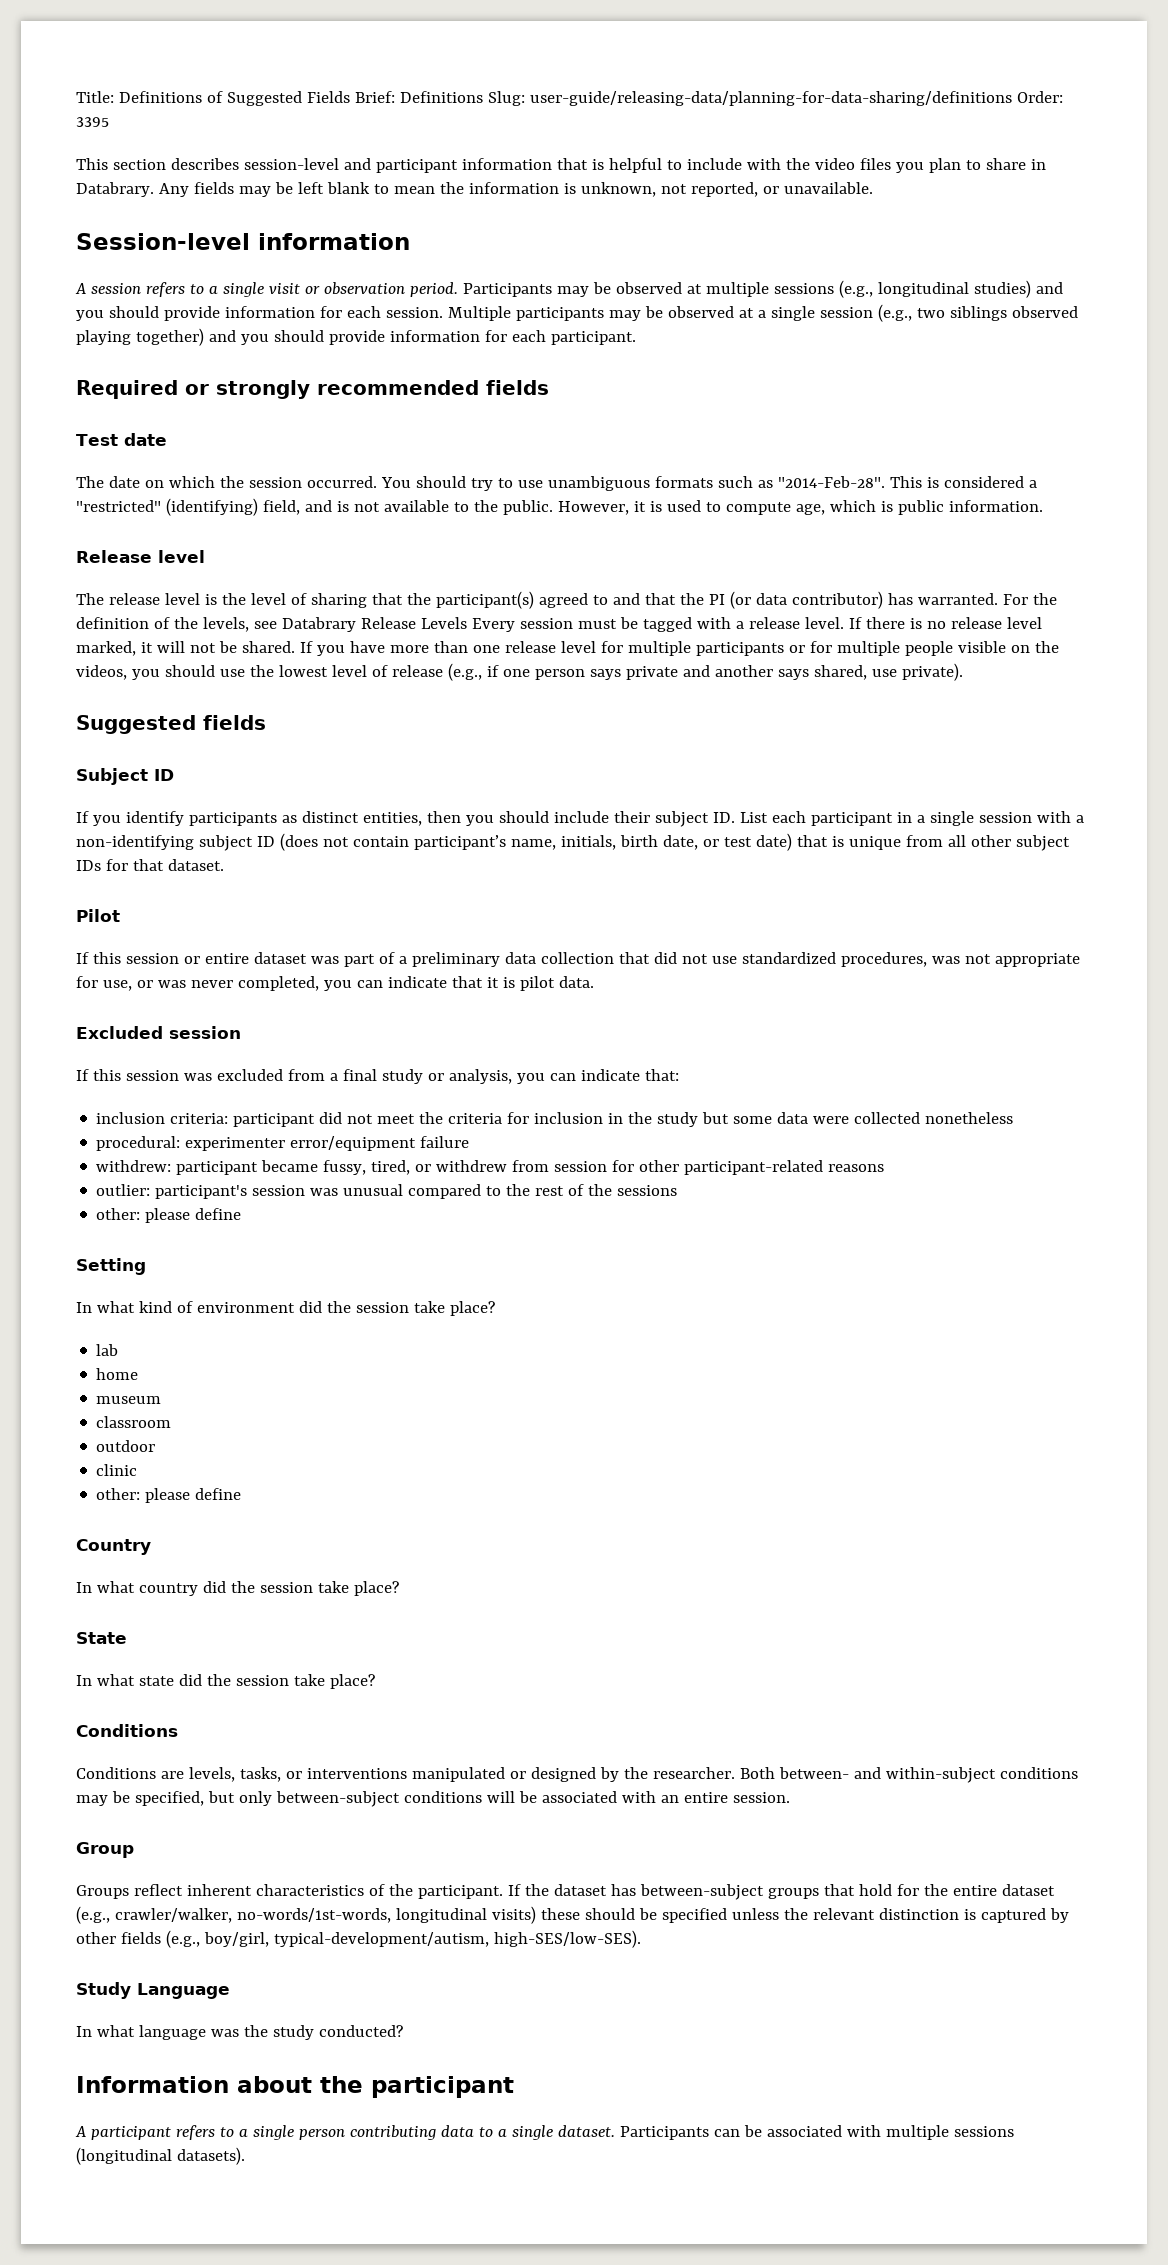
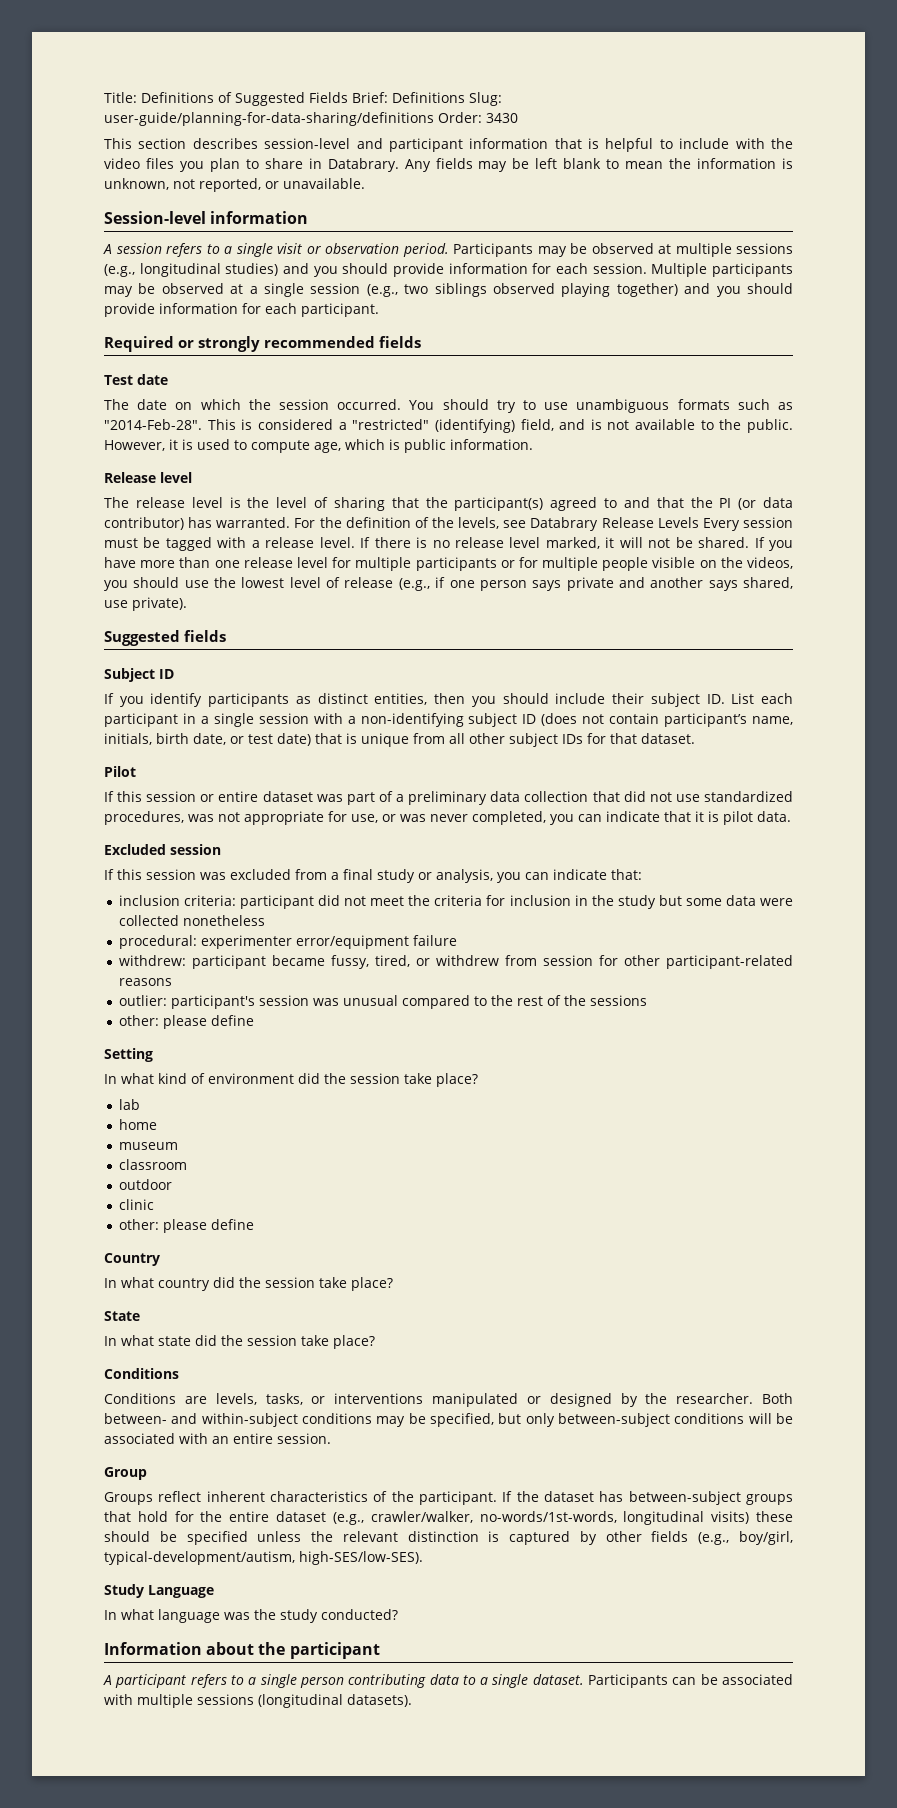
[529,91,1063,106] [76,117,109,127] user-guide/releasing-data/planning-for-data-sharing/definitions Order: 3395 -> [104,112,518,126] user-guide/planning-for-data-sharing/definitions Order: 3430

